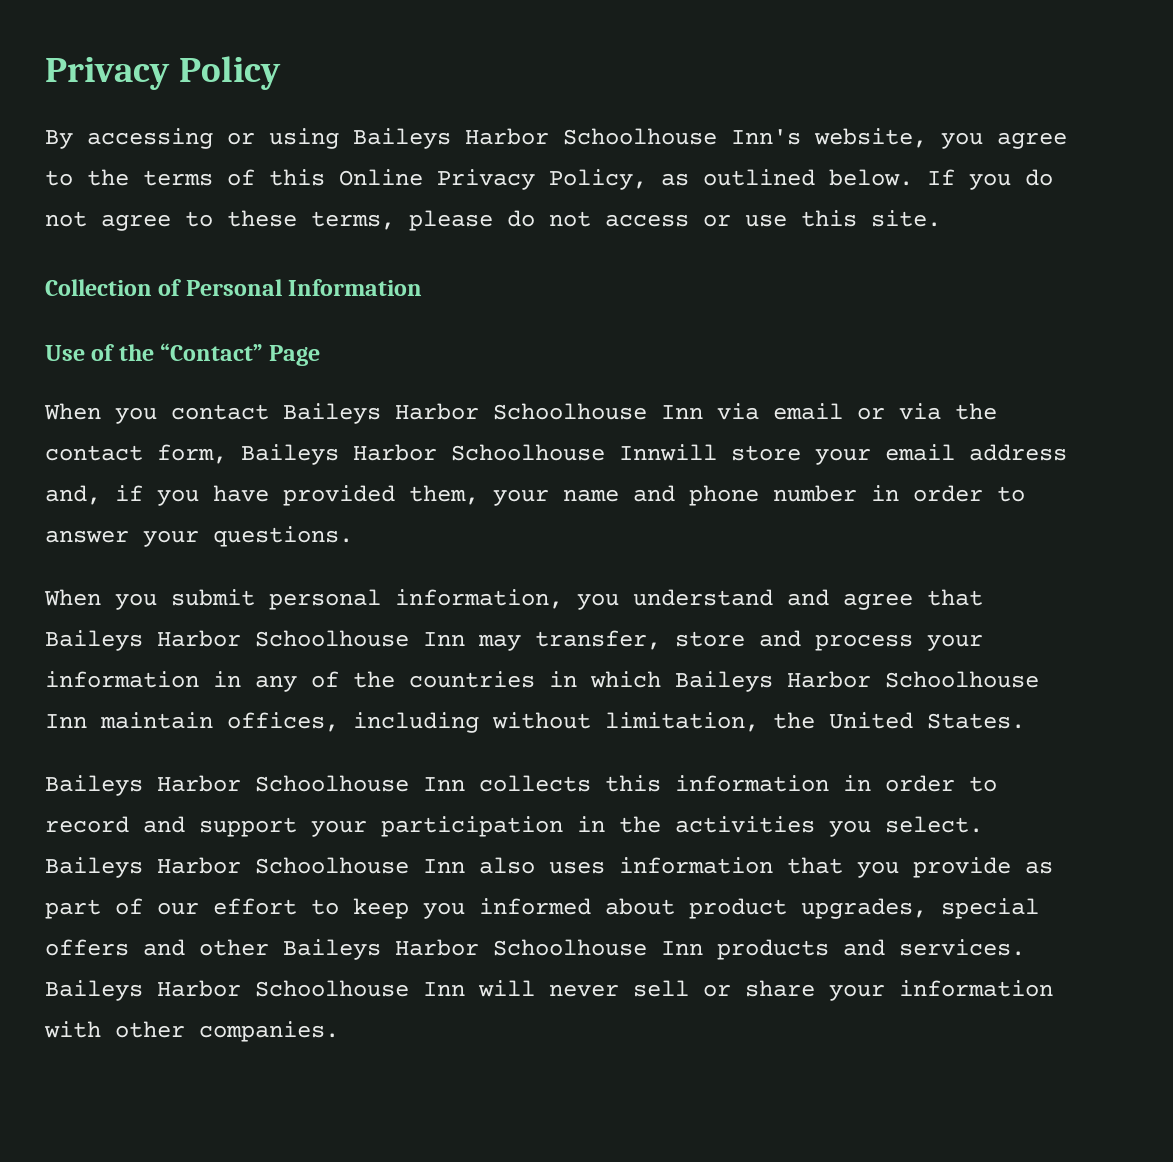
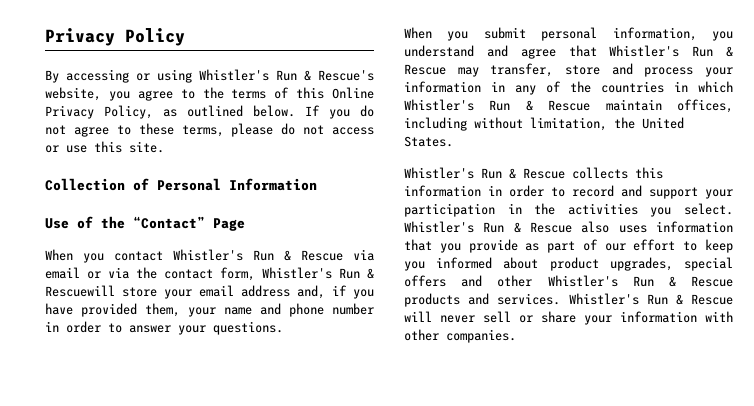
[353,128,801,149] Baileys Harbor Schoolhouse Inn's -> [199,69,374,81] Whistler's Run & Rescue's
[283,403,703,424] Baileys Harbor Schoolhouse Inn -> [173,249,343,261] Whistler's Run & Rescue
[241,444,717,465] Baileys Harbor Schoolhouse Innwill -> [262,267,374,279] [45,285,115,297] Whistler's Run & Rescuewill
[45,630,465,651] Baileys Harbor Schoolhouse Inn -> [609,45,733,57] [404,64,446,75] Whistler's Run & Rescue
[675,671,1039,692] [45,714,87,728] Baileys Harbor Schoolhouse Inn -> [404,99,591,111] Whistler's Run & Rescue
[45,775,465,796] Baileys Harbor Schoolhouse Inn -> [404,167,565,179] Whistler's Run & Rescue
[45,857,465,878] Baileys Harbor Schoolhouse Inn -> [404,221,572,233] Whistler's Run & Rescue
[283,939,1025,960] [45,980,465,1001] Baileys Harbor Schoolhouse Inn products and services. Baileys Harbor Schoolhouse Inn -> [547,275,733,287] [404,293,733,307] Whistler's Run & Rescue products and services. Whistler's Run & Rescue

